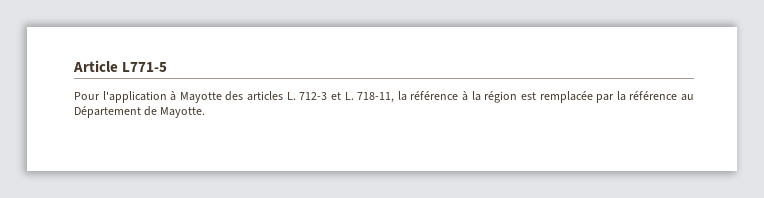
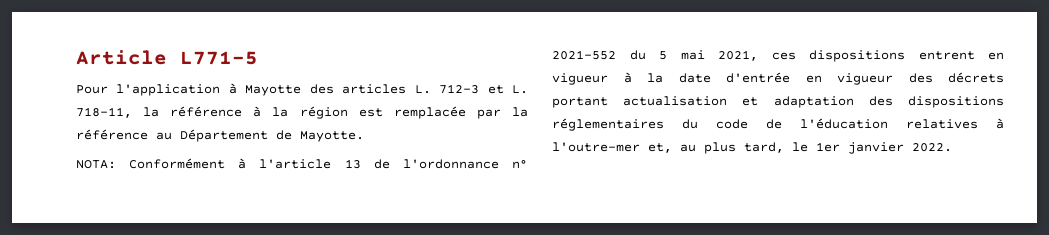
(206, 112) none -> [76,158,528,169] [552,50,1004,62] [552,72,1004,85] [552,96,1004,108] [552,118,1004,131] [552,142,952,154] // NOTA: Conformément à l'article 13 de l'ordonnance n° 2021-552 du 5 mai 2021, ces dispositions entrent en vigueur à la date d'entrée en vigueur des décrets portant actualisation et adaptation des dispositions réglementaires du code de l'éducation relatives à l'outre-mer et, au plus tard, le 1er janvier 2022.

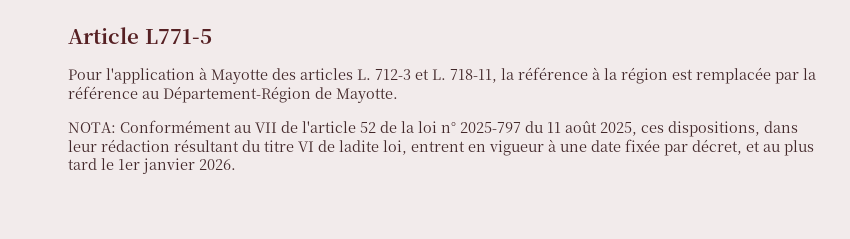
[180,129,268,142] Département -> [163,86,311,103] Département-Région
[238,158,528,169] [552,50,1004,62] [552,72,1004,85] [552,96,1004,108] [552,118,1004,131] [552,142,672,153] à l'article 13 de l'ordonnance n° 2021-552 du 5 mai 2021, ces dispositions entrent en vigueur à la date d'entrée en vigueur des décrets portant actualisation et adaptation des dispositions réglementaires du code de l'éducation relatives à l'outre-mer et, -> [234,121,798,137] [68,139,760,156] au VII de l'article 52 de la loi n° 2025-797 du 11 août 2025, ces dispositions, dans leur rédaction résultant du titre VI de ladite loi, entrent en vigueur à une date fixée par décret, et
[744,142,784,153] tard, -> [68,158,97,170] tard
[912,143,952,152] 2022. -> [199,159,236,170] 2026.

